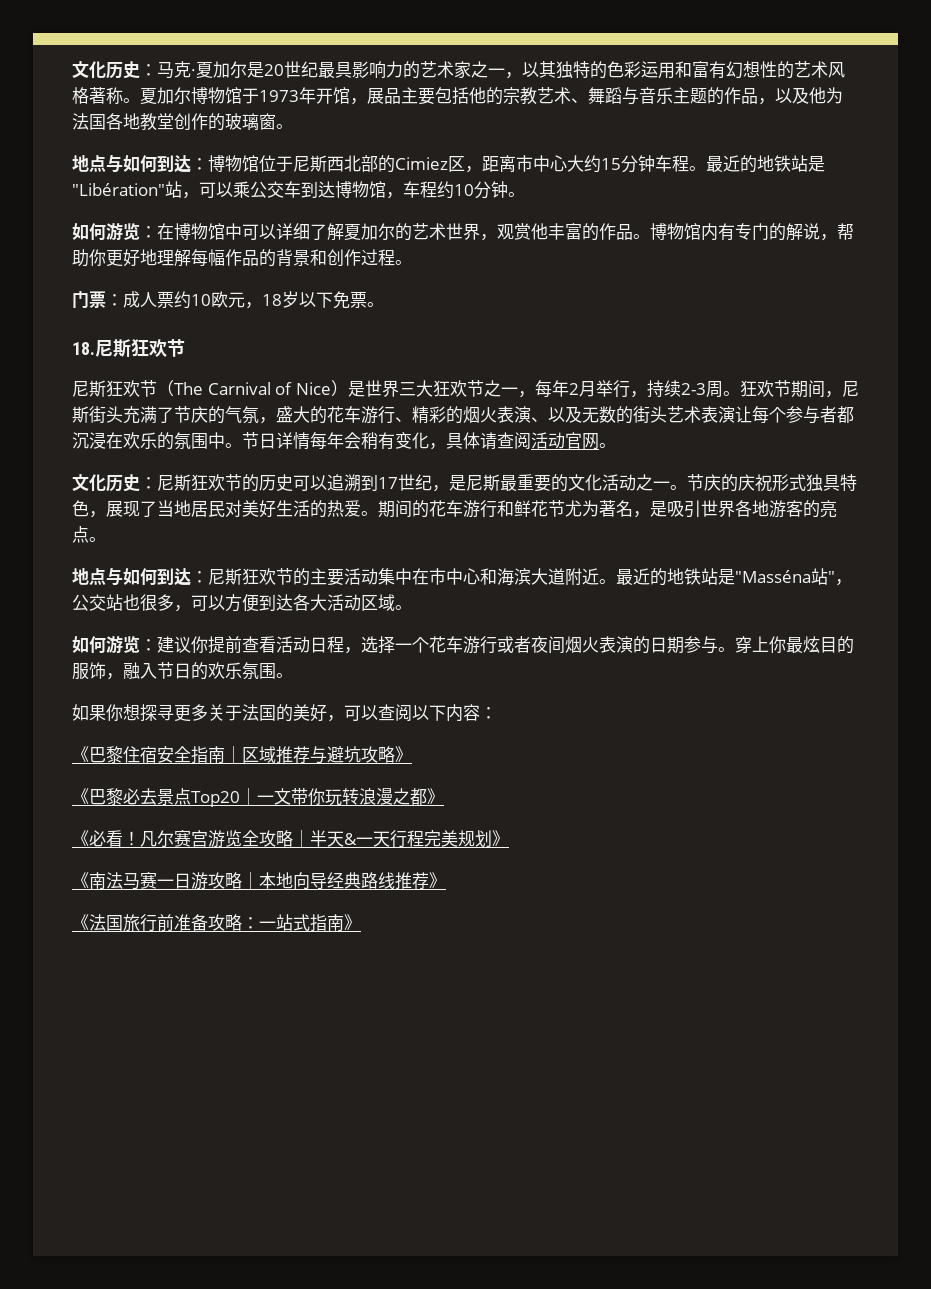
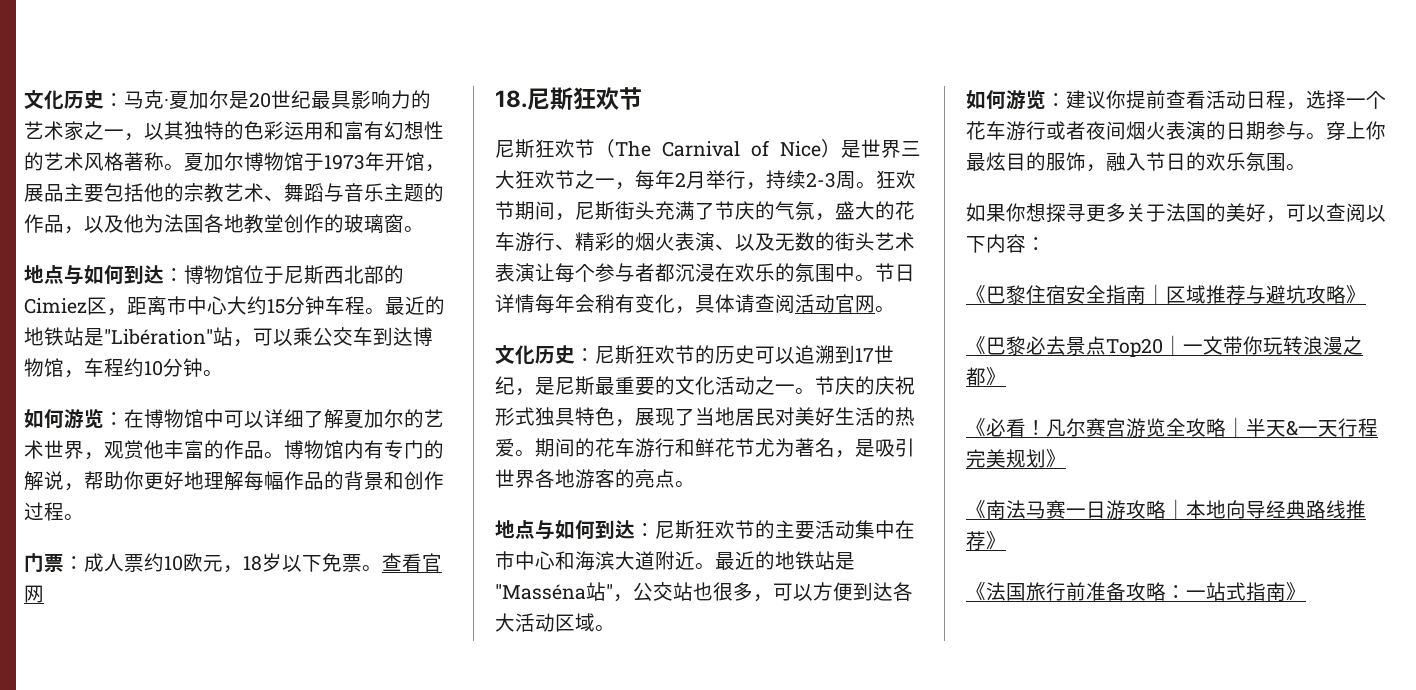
(384, 304) none -> [382,553,442,572] [24,585,44,603] 查看官网

